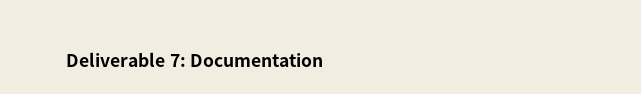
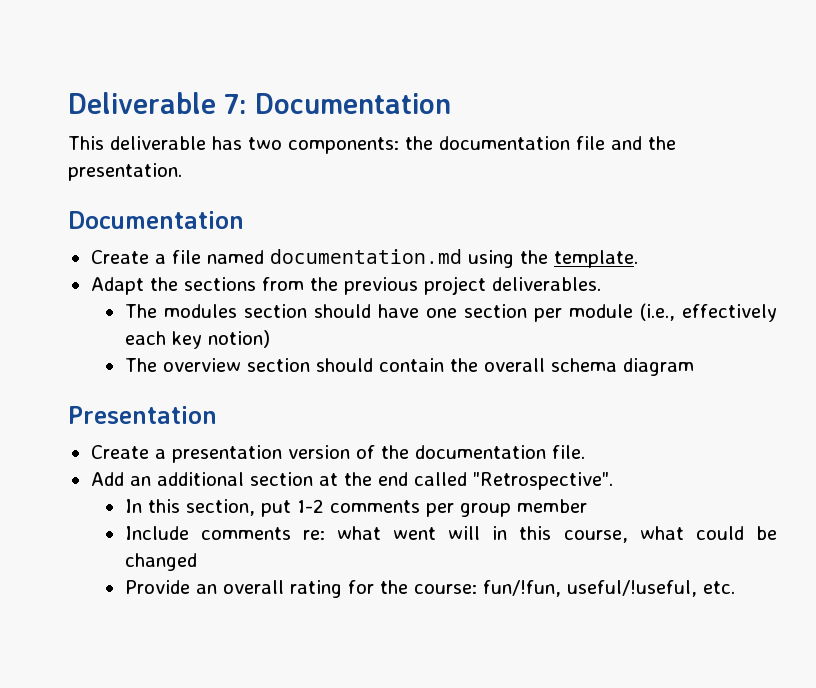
(324, 60) none -> [68,136,676,154] [68,163,182,181] [68,211,244,229] [90,249,638,268] [90,276,601,295] [124,303,777,322] [124,330,270,349] [124,358,694,376] [68,406,217,424] [90,445,585,463] [90,472,613,490] [124,499,587,517] [124,526,777,543] [124,553,197,571] [124,580,735,598] // This deliverable has two components: the documentation file and the presentation. // Documentation // Create a file named documentation.md using the template. // Adapt the sections from the previous project deliverables. // The modules section should have one section per module (i.e., effectively each key notion) // The overview section should contain the overall schema diagram // Presentation // Create a presentation version of the documentation file. // Add an additional section at the end called "Retrospective". // In this section, put 1-2 comments per group member // Include comments re: what went will in this course, what could be changed // Provide an overall rating for the course: fun/!fun, useful/!useful, etc.

